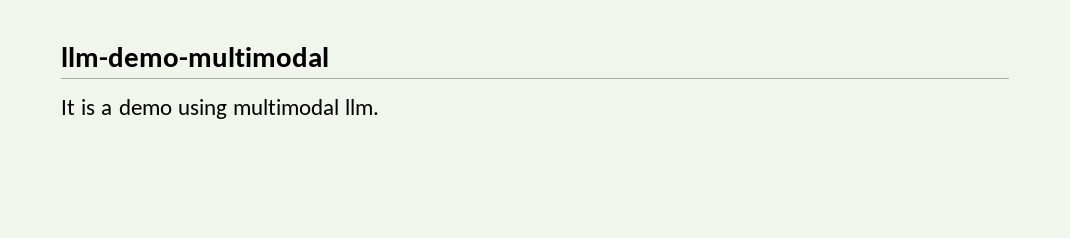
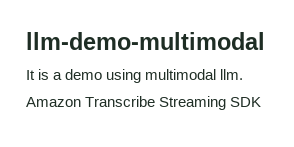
(380, 107) none -> [26,96,262,110] // Amazon Transcribe Streaming SDK

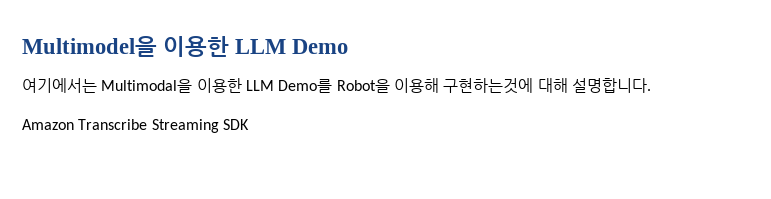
[26,32,265,50] [26,69,244,83] llm-demo-multimodal // It is a demo using multimodal llm. -> [22,36,349,57] [22,78,651,94] Multimodel을 이용한 LLM Demo // 여기에서는 Multimodal을 이용한 LLM Demo를 Robot을 이용해 구현하는것에 대해 설명합니다.

